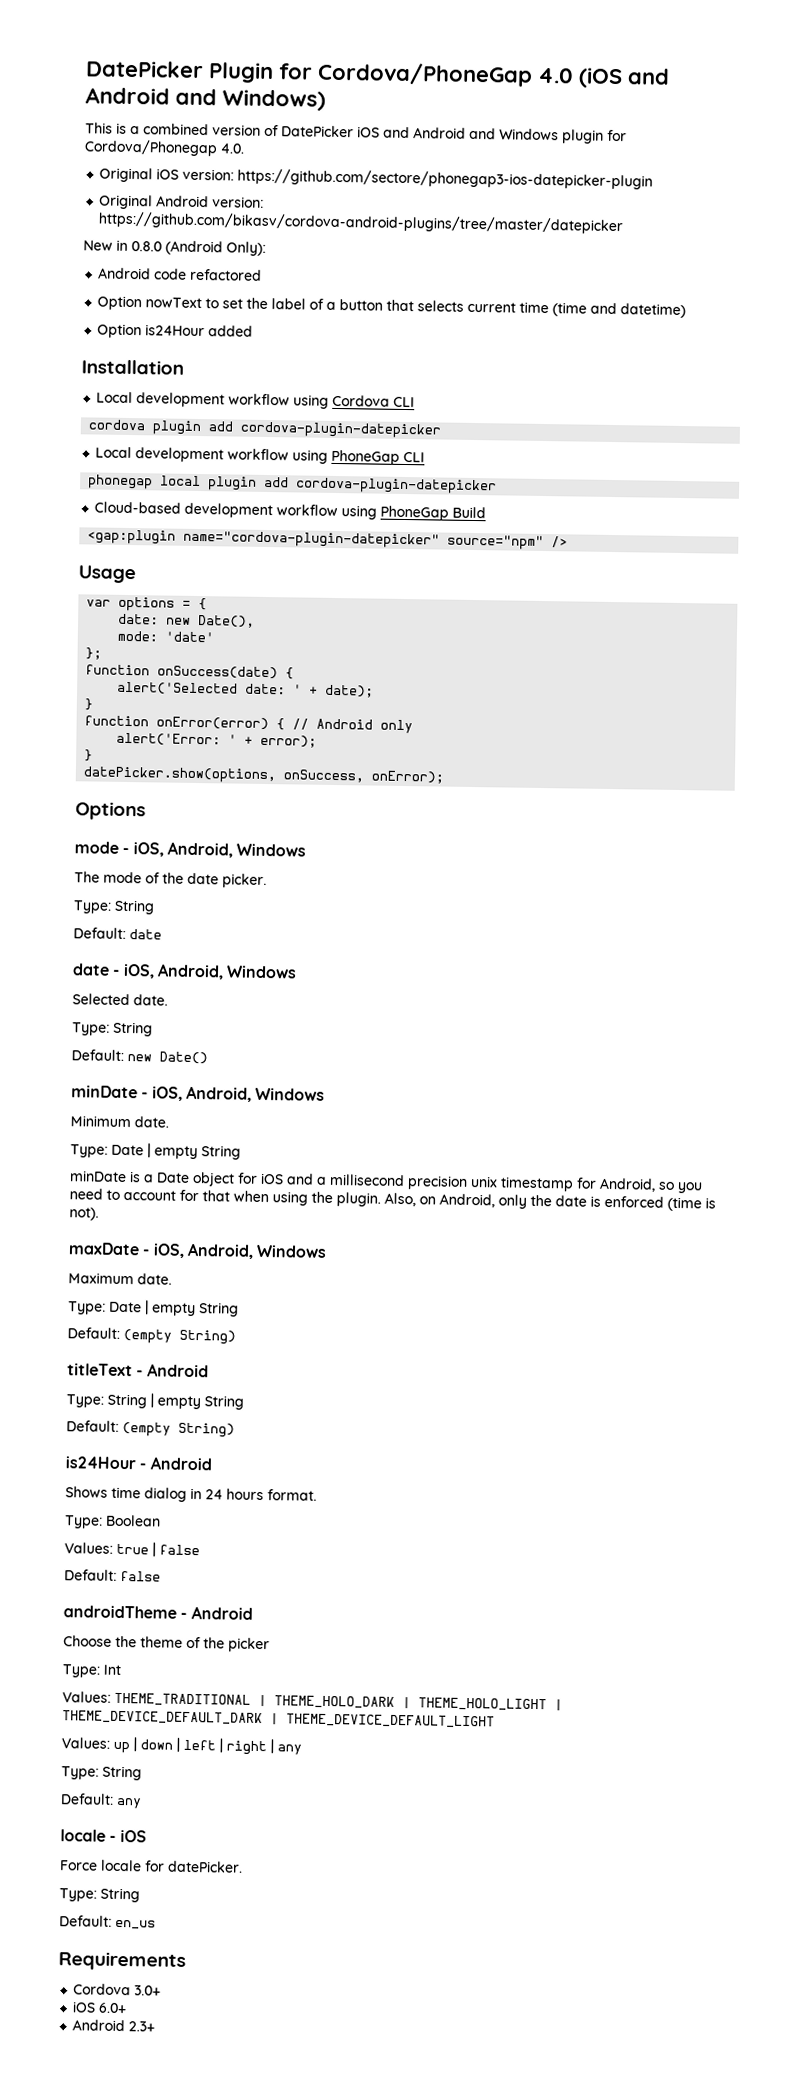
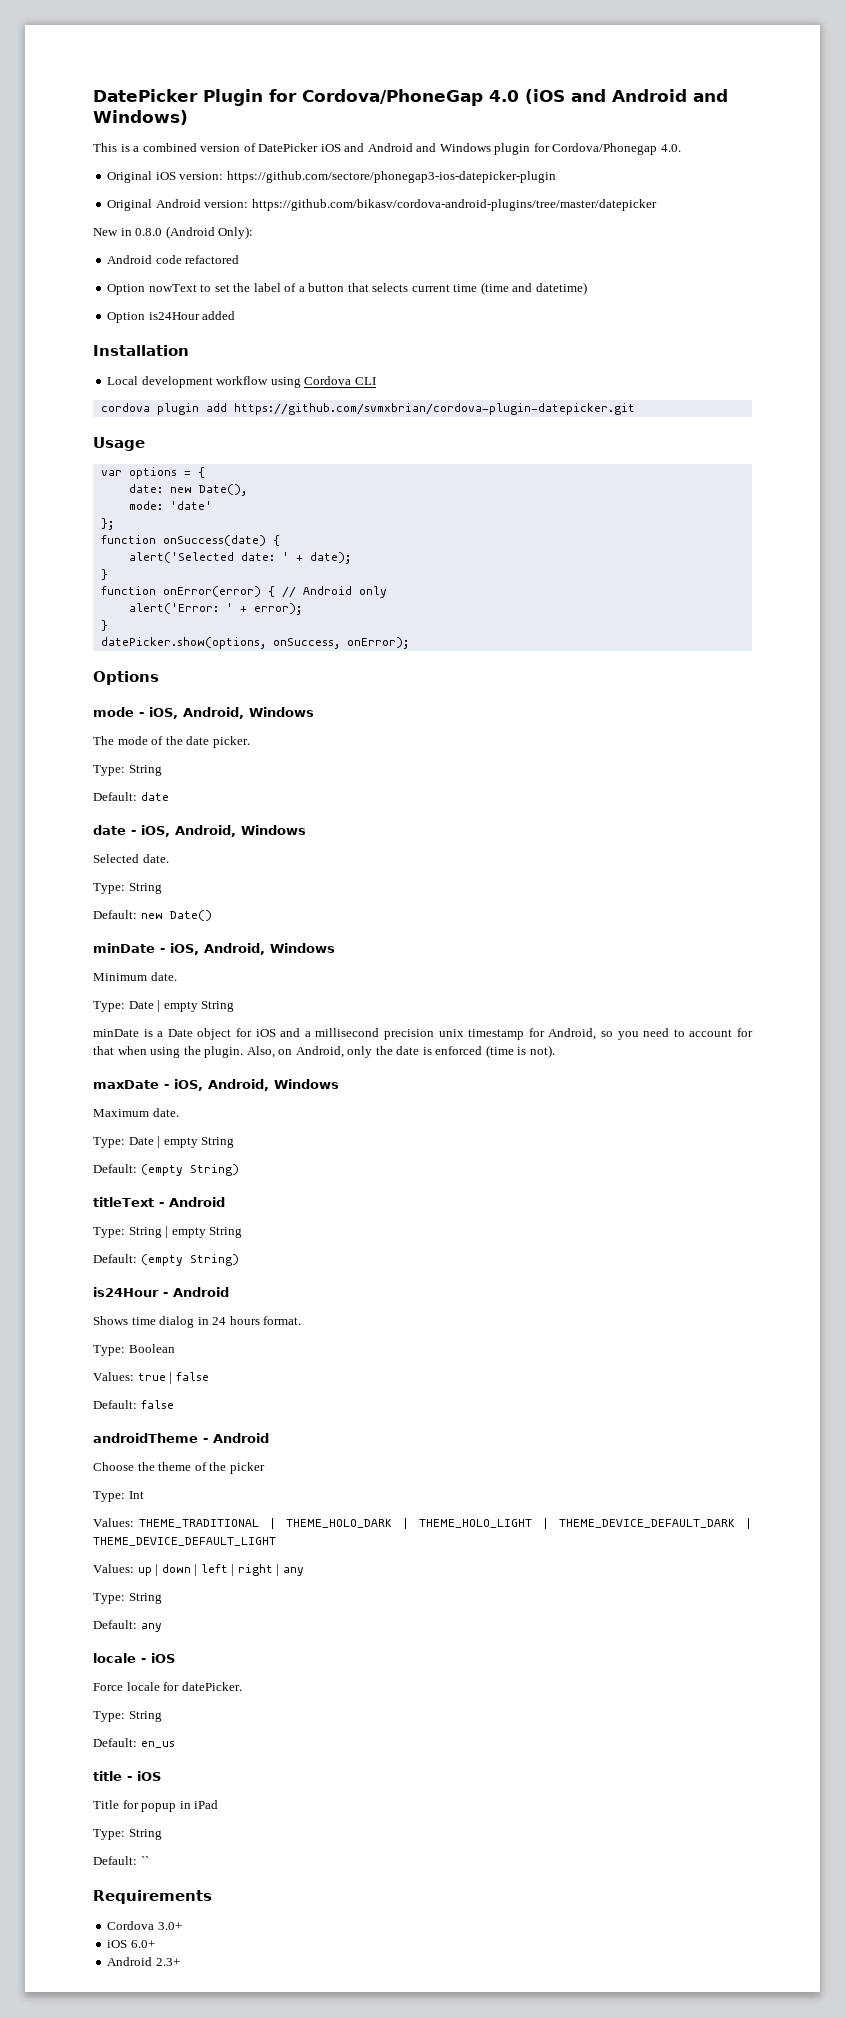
[240,421,442,439] [95,446,426,465] [88,474,498,495] [94,501,487,521] [87,529,569,551] cordova-plugin-datepicker // Local development workflow using PhoneGap CLI // phonegap local plugin add cordova-plugin-datepicker // Cloud-based development workflow using PhoneGap Build // <gap:plugin name="cordova-plugin-datepicker" source="npm" /> -> [233,403,635,415] https://github.com/svmxbrian/cordova-plugin-datepicker.git
(156, 1924) none -> [93,1771,161,1781] [93,1800,219,1812] [93,1829,162,1840] [93,1856,149,1865] // title - iOS // Title for popup in iPad // Type: String // Default: ``

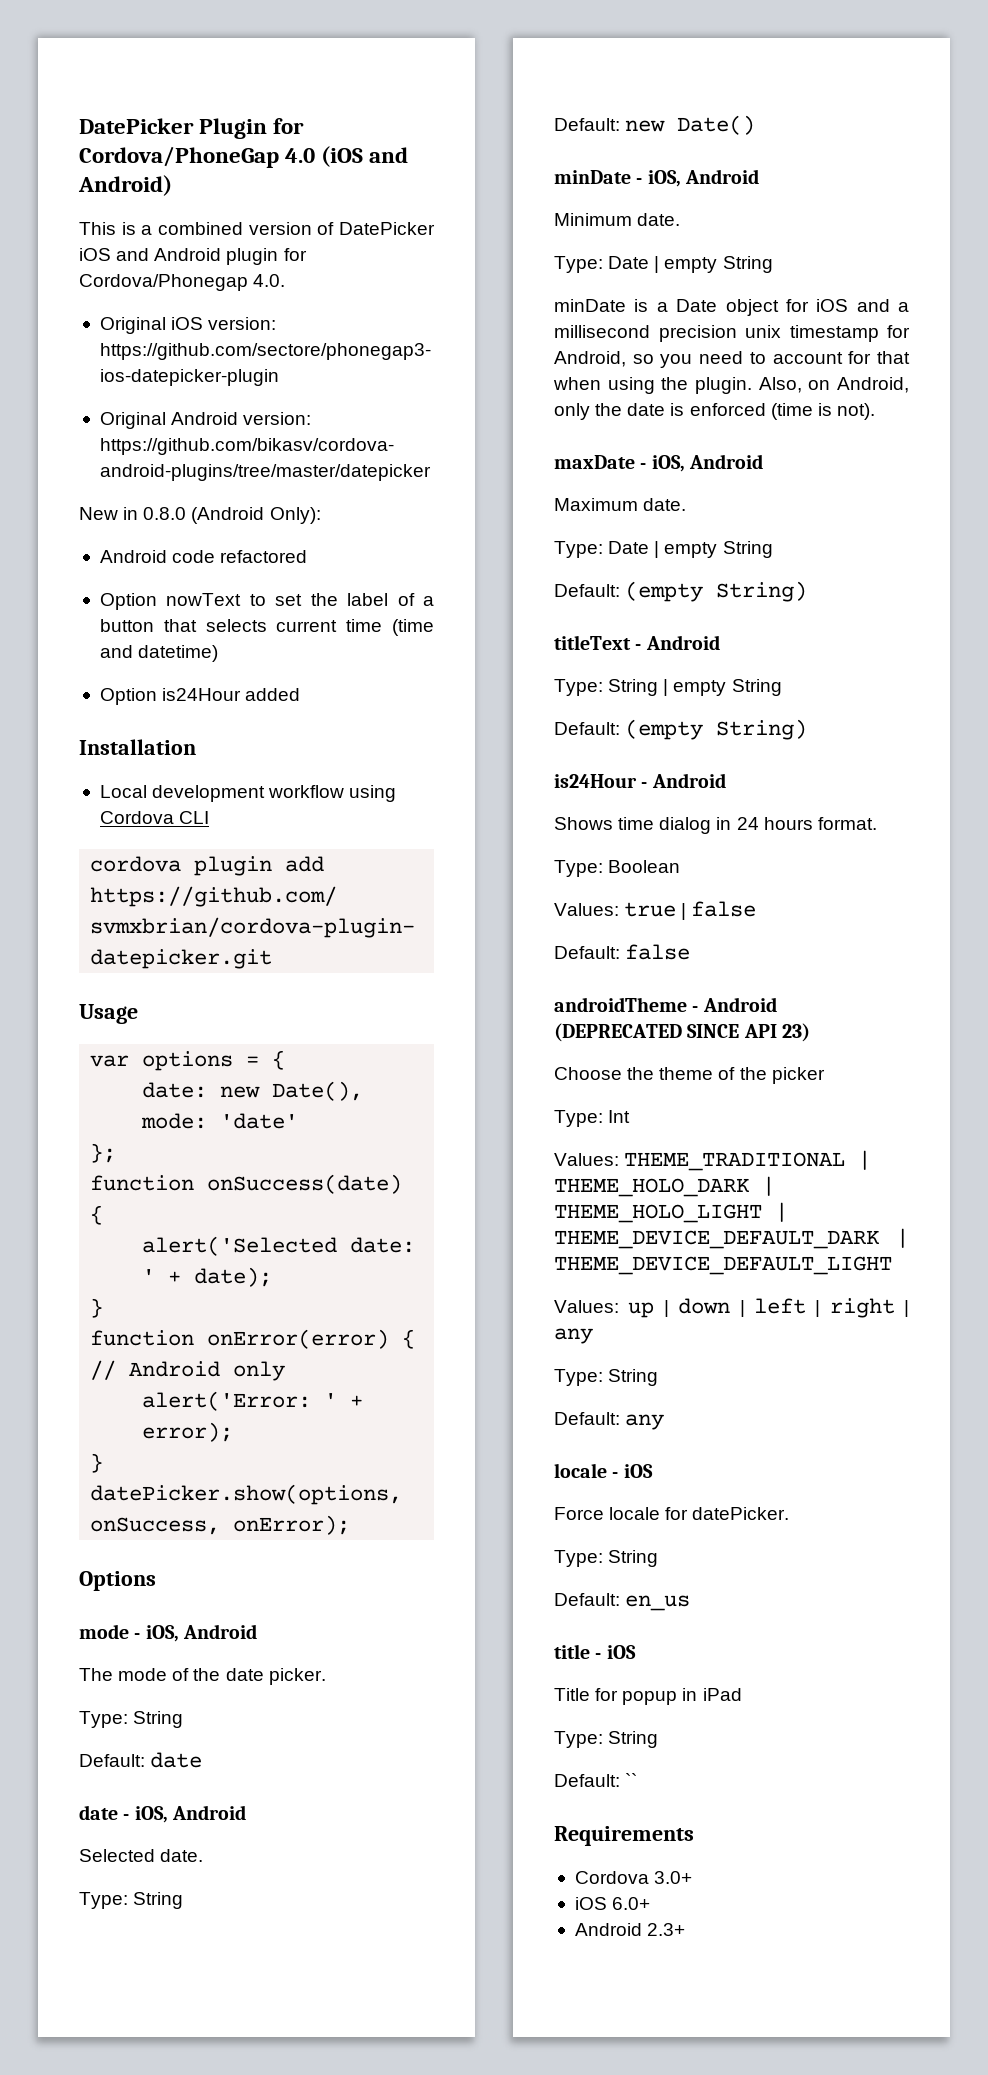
[612,89,728,102] [93,110,188,125] Android and Windows) -> [78,175,172,196] Android)
[416,143,491,152] and Windows -> (222, 254) none
[183,707,314,719] Android, Windows -> [183,1624,258,1639] Android
[175,825,306,837] Android, Windows -> [172,1805,247,1820] Android
[204,943,335,955] Android, Windows -> [685,169,760,184] Android
[208,1079,339,1091] Android, Windows -> [689,454,764,469] Android
(269, 1438) none -> [554,1023,811,1042] (DEPRECATED SINCE API 23)

